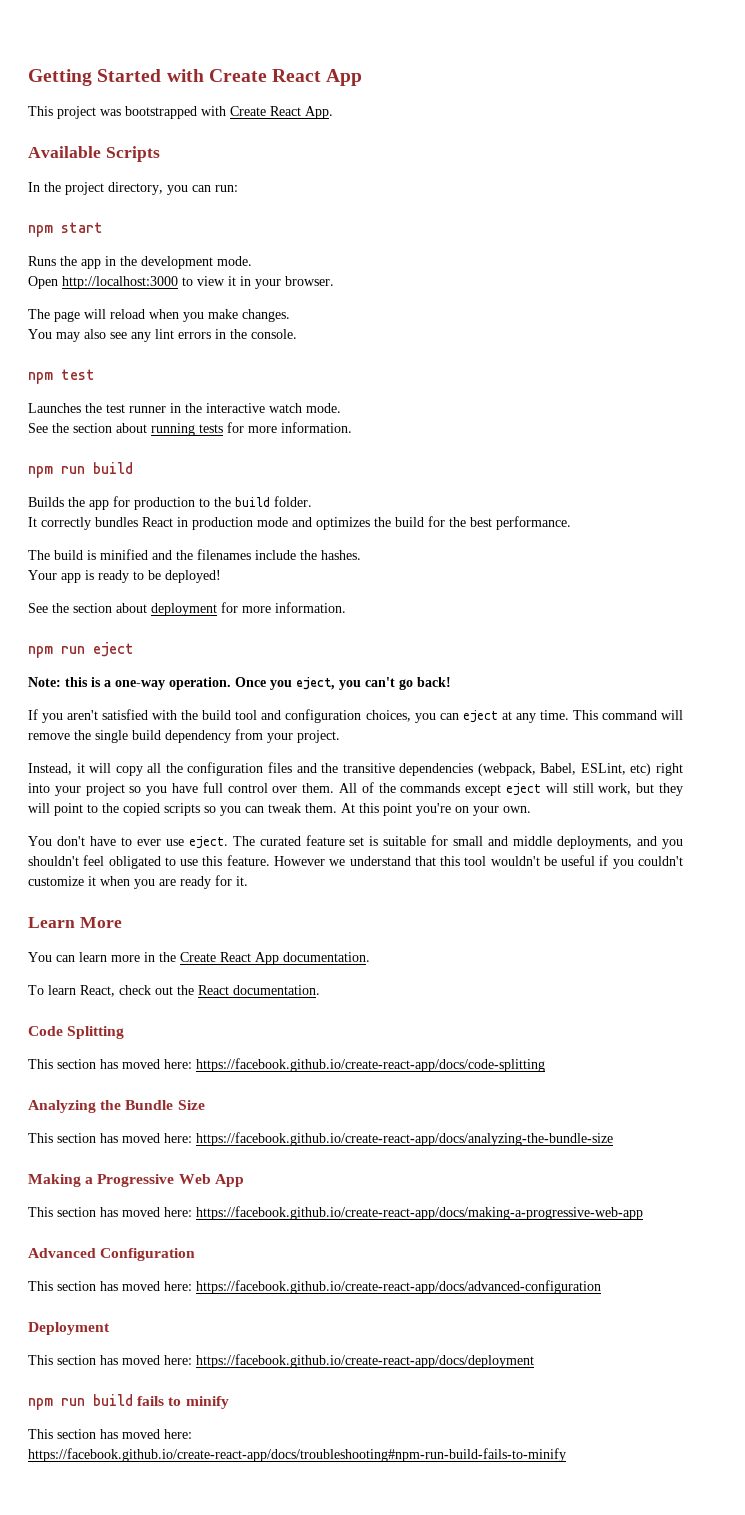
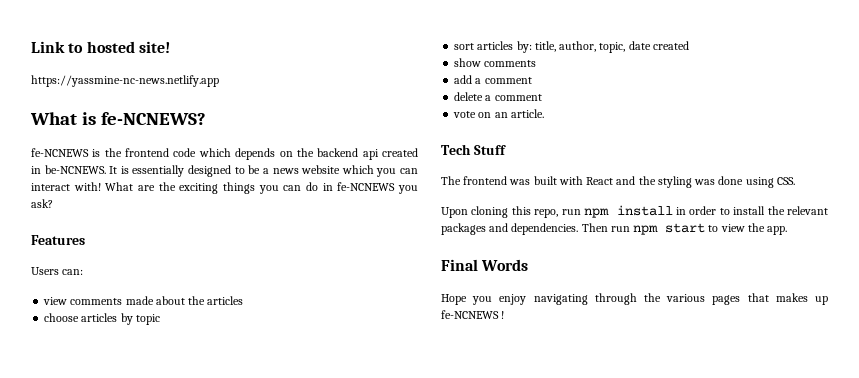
[28,69,363,86] [28,106,333,119] [28,146,160,162] [28,182,238,195] [28,222,103,237] [28,256,252,269] [28,276,334,289] [28,309,290,322] [28,329,297,342] [28,369,95,384] [28,403,341,413] [28,422,352,436] [28,462,133,478] [28,496,312,510] [28,516,571,530] [28,549,361,560] [28,570,221,583] [28,602,346,616] [28,642,134,658] [28,677,451,690] [28,709,683,723] [28,729,340,743] [28,762,683,776] [28,782,683,796] [28,803,531,816] [28,835,684,849] [28,855,684,869] [28,875,248,889] [28,917,122,928] [28,952,370,965] [28,985,320,997] [28,1026,125,1039] [28,1058,545,1072] [28,1100,205,1113] [28,1132,613,1146] [28,1174,244,1187] [28,1206,643,1220] [28,1248,196,1261] [28,1280,601,1294] [28,1322,110,1335] [28,1354,534,1368] [28,1394,229,1410] [28,1429,192,1439] [28,1448,566,1462] Getting Started with Create React App // This project was bootstrapped with Create React App. // Available Scripts // In the project directory, you can run: // npm start // Runs the app in the development mode. // Open http://localhost:3000 to view it in your browser. // The page will reload when you make changes. // You may also see any lint errors in the console. // npm test // Launches the test runner in the interactive watch mode. // See the section about running tests for more information. // npm run build // Builds the app for production to the build folder. // It correctly bundles React in production mode and optimizes the build for the best performance. // The build is minified and the filenames include the hashes. // Your app is ready to be deployed! // See the section about deployment for more information. // npm run eject // Note: this is a one-way operation. Once you eject, you can't go back! // If you aren't satisfied with the build tool and configuration choices, you can eject at any time. This command will remove the single build dependency from your project. // Instead, it will copy all the configuration files and the transitive dependencies (webpack, Babel, ESLint, etc) right into your project so you have full control over them. All of the commands except eject will still work, but they will point to the copied scripts so you can tweak them. At this point you're on your own. // You don't have to ever use eject. The curated feature set is suitable for small and middle deployments, and you shouldn't feel obligated to use this feature. However we understand that this tool wouldn't be useful if you couldn't customize it when you are ready for it. // Learn More // You can learn more in the Create React App documentation. // To learn React, check out the React documentation. // Code Splitting // This section has moved here: https://facebook.github.io/create-react-app/docs/code-splitting // Analyzing the Bundle Size // This section has moved here: https://facebook.github.io/create-react-app/docs/analyzing-the-bundle-size // Making a Progressive Web App // This section has moved here: https://facebook.github.io/create-react-app/docs/making-a-progressive-web-app // Advanced Configuration // This section has moved here: https://facebook.github.io/create-react-app/docs/advanced-configuration // Deployment // This section has moved here: https://facebook.github.io/create-react-app/docs/deployment // npm run build fails to minify // This section has moved here: https://facebook.github.io/create-react-app/docs/troubleshooting#npm-run-build-fails-to-minify -> [31,41,170,53] [31,75,219,87] [30,112,206,125] [31,148,419,160] [31,165,419,177] [31,182,419,194] [31,199,53,208] [31,235,85,245] [31,267,84,275] [43,296,244,305] [44,313,160,325] [454,41,689,53] [454,58,537,67] [454,75,532,84] [454,92,542,101] [453,109,544,118] [441,144,506,155] [441,176,795,188] [441,205,828,218] [441,223,788,235] [441,259,529,271] [441,293,828,305] [441,310,505,319] Link to hosted site! // https://yassmine-nc-news.netlify.app // What is fe-NCNEWS? // fe-NCNEWS is the frontend code which depends on the backend api created in be-NCNEWS. It is essentially designed to be a news website which you can interact with! What are the exciting things you can do in fe-NCNEWS you ask? // Features // Users can: // view comments made about the articles // choose articles by topic // sort articles by: title, author, topic, date created // show comments // add a comment // delete a comment // vote on an article. // Tech Stuff // The frontend was built with React and the styling was done using CSS. // Upon cloning this repo, run npm install in order to install the relevant packages and dependencies. Then run npm start to view the app. // Final Words // Hope you enjoy navigating through the various pages that makes up fe-NCNEWS !

